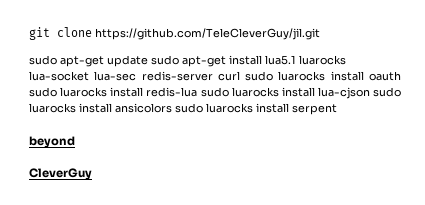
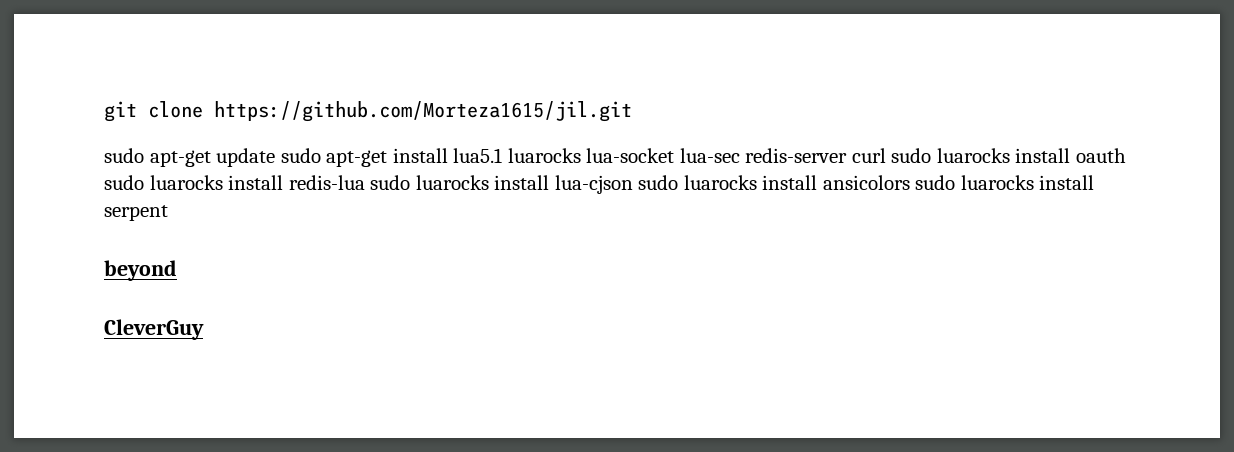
[95,28,320,40] https://github.com/TeleCleverGuy/jil.git -> [214,101,632,122] https://github.com/Morteza1615/jil.git

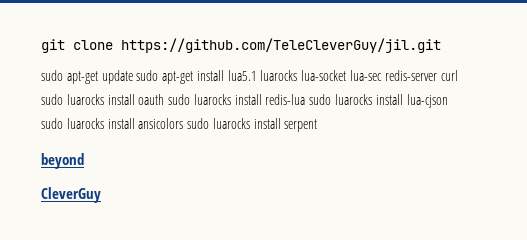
[214,101,632,122] https://github.com/Morteza1615/jil.git -> [121,38,441,53] https://github.com/TeleCleverGuy/jil.git

